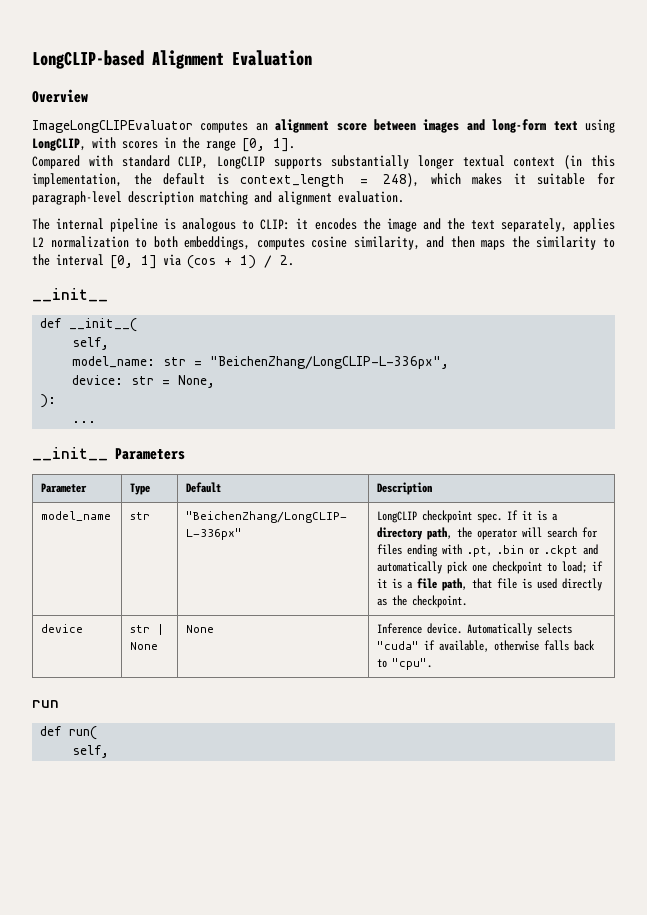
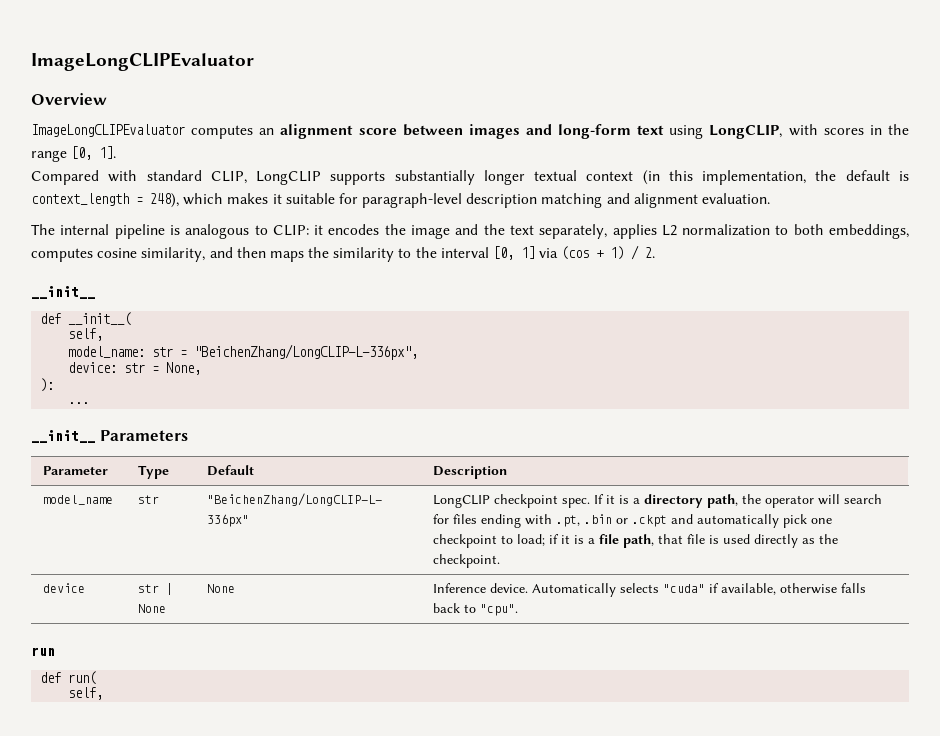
[32,50,312,69] LongCLIP-based Alignment Evaluation -> [31,52,254,71] ImageLongCLIPEvaluator

